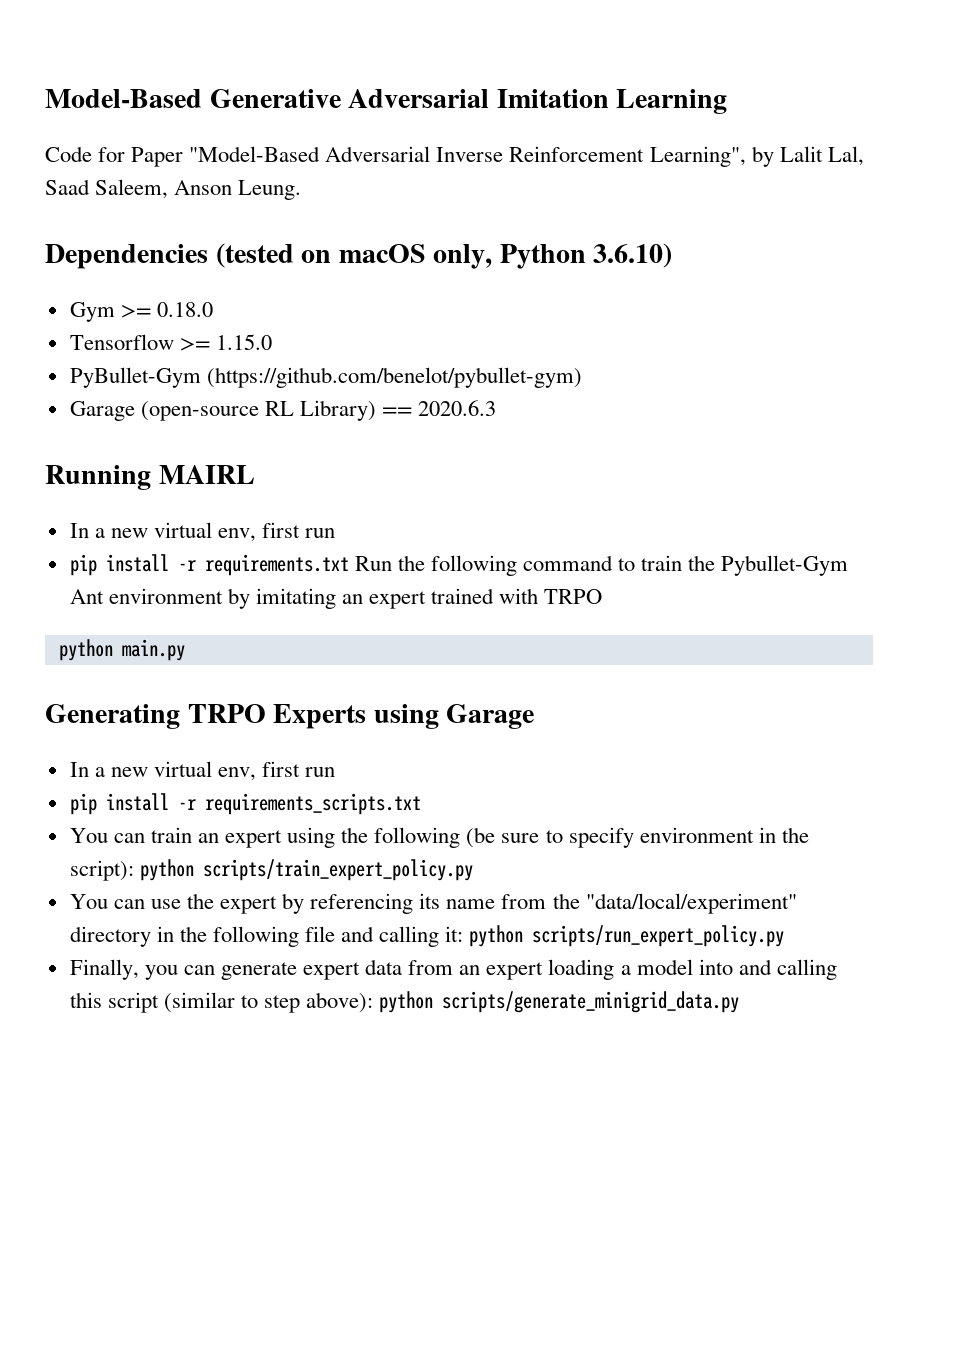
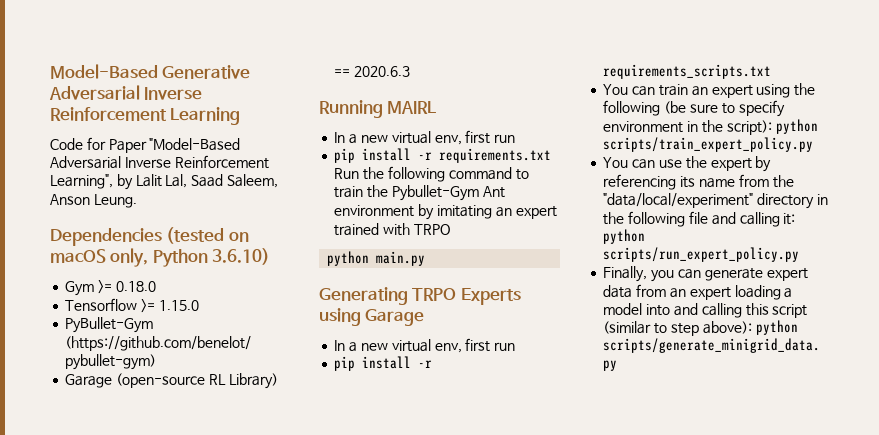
[496,89,609,108] Imitation -> [144,87,203,100] [50,107,167,121] Inverse Reinforcement

